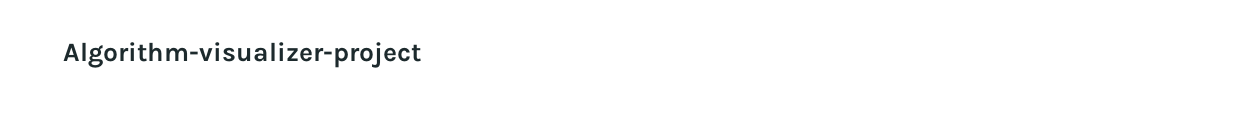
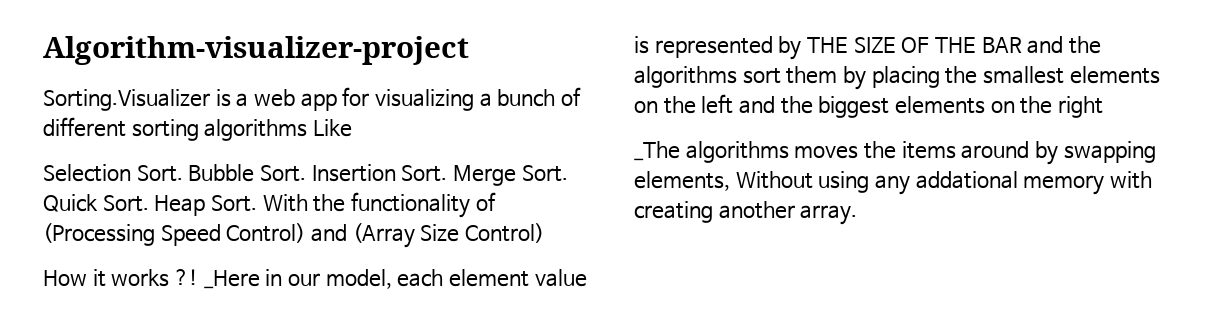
(421, 55) none -> [43,87,582,111] [43,117,352,141] [43,164,568,186] [43,192,496,218] [43,223,544,248] [43,269,587,289] [634,36,1101,60] [634,66,1160,90] [634,94,1104,118] [634,141,1156,165] [634,171,1152,195] [634,201,858,225] // Sorting.Visualizer is a web app for visualizing a bunch of different sorting algorithms Like // Selection Sort. Bubble Sort. Insertion Sort. Merge Sort. Quick Sort. Heap Sort. With the functionality of (Processing Speed Control) and (Array Size Control) // How it works ?! _Here in our model, each element value is represented by THE SIZE OF THE BAR and the algorithms sort them by placing the smallest elements on the left and the biggest elements on the right // _The algorithms moves the items around by swapping elements, Without using any addational memory with creating another array.

